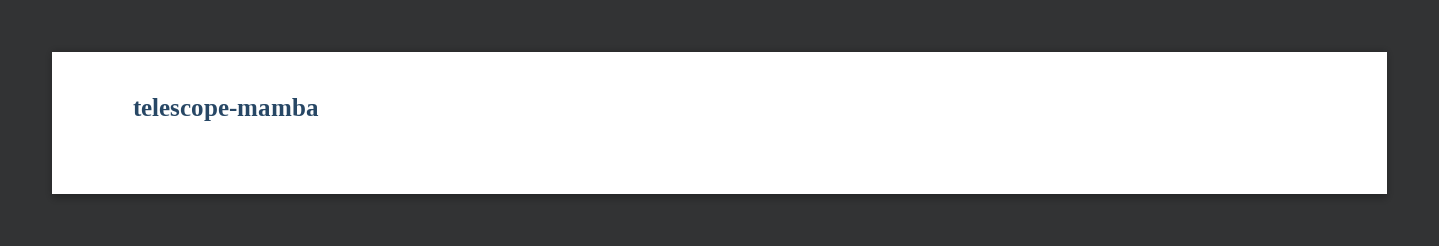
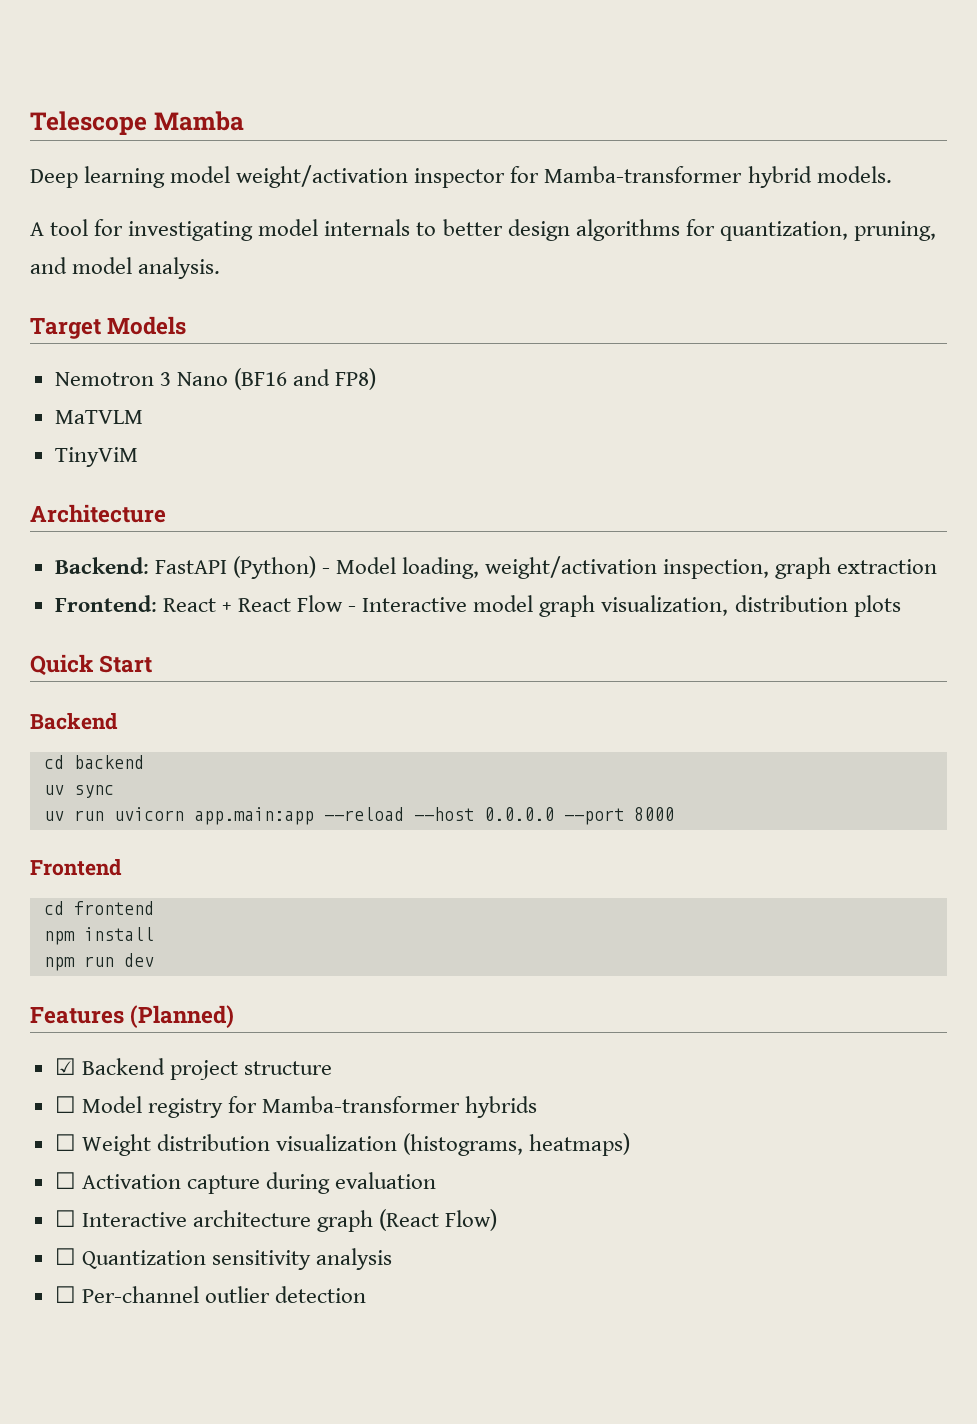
[133,98,319,121] telescope-mamba -> [30,111,244,135] [30,165,892,188] [30,219,936,241] [30,257,221,279] [30,316,187,339] [54,368,377,390] [54,410,143,424] [54,447,138,467] [30,504,166,523] [54,556,938,579] [54,595,901,617] [30,654,153,676] [30,713,118,730] [43,755,144,769] [43,785,114,798] [43,807,674,825] [30,859,122,876] [43,901,154,915] [43,927,154,945] [43,953,154,971] [30,1005,235,1028] [54,1058,332,1080] [54,1096,538,1118] [54,1133,631,1156] [54,1172,437,1194] [54,1209,498,1232] [54,1248,392,1270] [54,1286,366,1303] Telescope Mamba // Deep learning model weight/activation inspector for Mamba-transformer hybrid models. // A tool for investigating model internals to better design algorithms for quantization, pruning, and model analysis. // Target Models // Nemotron 3 Nano (BF16 and FP8) // MaTVLM // TinyViM // Architecture // Backend: FastAPI (Python) - Model loading, weight/activation inspection, graph extraction // Frontend: React + React Flow - Interactive model graph visualization, distribution plots // Quick Start // Backend // cd backend // uv sync // uv run uvicorn app.main:app --reload --host 0.0.0.0 --port 8000 // Frontend // cd frontend // npm install // npm run dev // Features (Planned) // ☑ Backend project structure // ☐ Model registry for Mamba-transformer hybrids // ☐ Weight distribution visualization (histograms, heatmaps) // ☐ Activation capture during evaluation // ☐ Interactive architecture graph (React Flow) // ☐ Quantization sensitivity analysis // ☐ Per-channel outlier detection

